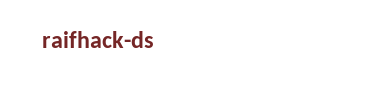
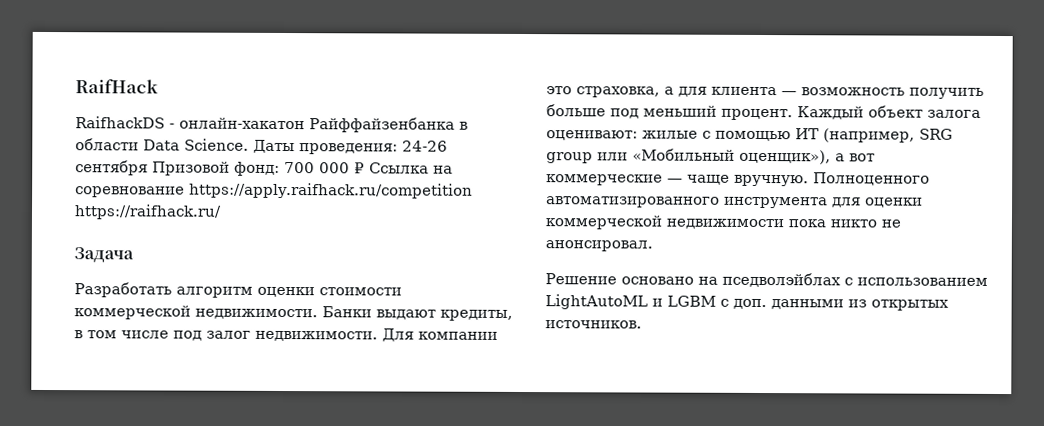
[42,31,154,48] raifhack-ds -> [75,79,158,94] [75,116,468,133] [75,138,448,155] [75,160,453,176] [75,182,473,199] [74,204,222,220] [74,247,134,263] [74,282,402,298] [74,305,513,321] [74,328,498,342] [546,86,984,99] [546,104,981,121] [546,128,953,143] [546,148,875,165] [546,172,930,187] [546,196,923,209] [545,215,901,230] [545,240,653,252] [545,272,988,288] [545,294,949,311] [545,320,642,329] RaifHack // RaifhackDS - онлайн-хакатон Райффайзенбанка в области Data Science. Даты проведения: 24-26 сентября Призовой фонд: 700 000 ₽ Ссылка на соревнование https://apply.raifhack.ru/competition https://raifhack.ru/ // Задача // Разработать алгоритм оценки стоимости коммерческой недвижимости. Банки выдают кредиты, в том числе под залог недвижимости. Для компании это страховка, а для клиента — возможность получить больше под меньший процент. Каждый объект залога оценивают: жилые с помощью ИТ (например, SRG group или «Мобильный оценщик»), а вот коммерческие — чаще вручную. Полноценного автоматизированного инструмента для оценки коммерческой недвижимости пока никто не анонсировал. // Решение основано на пседволэйблах с использованием LightAutoML и LGBM с доп. данными из открытых источников.

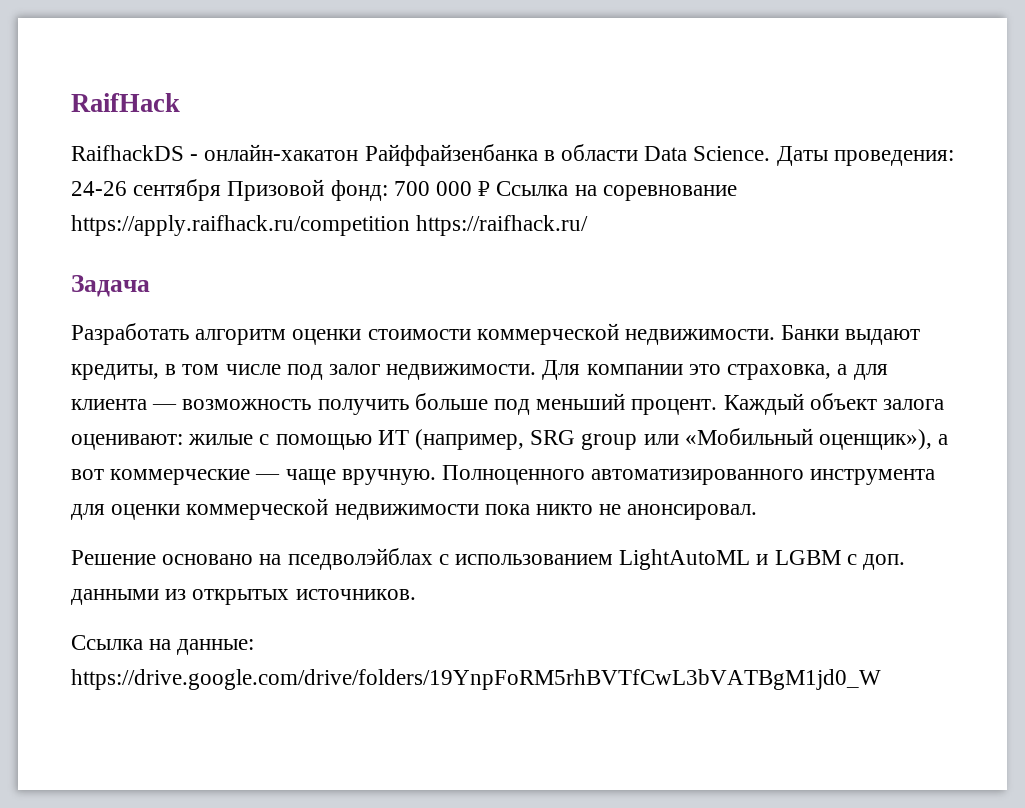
(642, 324) none -> [71,635,255,655] [71,669,881,690] // Ссылка на данные: https://drive.google.com/drive/folders/19YnpFoRM5rhBVTfCwL3bVATBgM1jd0_W

